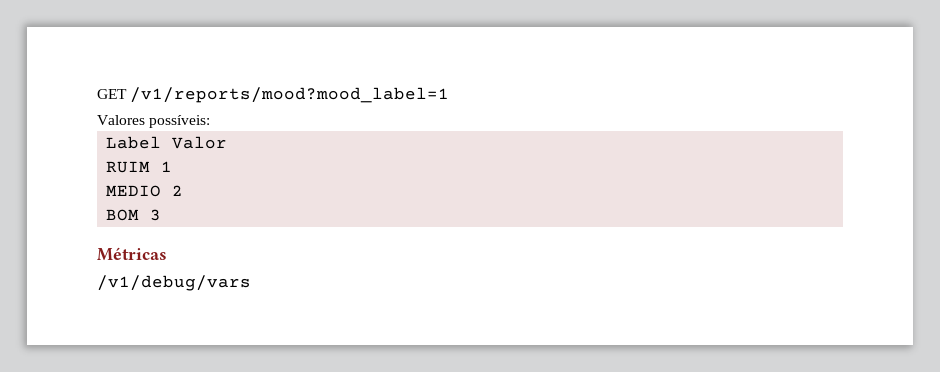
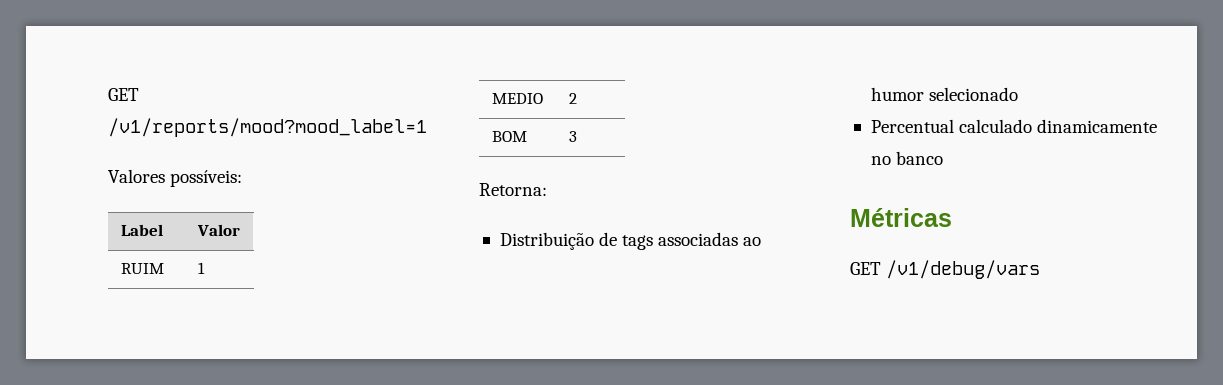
[106,136,228,149] [106,161,173,173] [106,185,184,197] [106,209,162,221] // Label Valor // RUIM 1 // MEDIO 2 // BOM 3 -> [120,224,163,236] [196,224,240,236] [120,263,164,274] [197,262,205,274] [491,93,543,104] [568,93,577,104] [491,131,527,142] [568,131,577,142] [479,183,547,196] [499,232,762,250] [870,87,1019,101] [870,119,1158,133] [870,151,944,165] // Label | Valor // RUIM | 1 // MEDIO | 2 // BOM | 3 // Retorna: // Distribuição de tags associadas ao humor selecionado // Percentual calculado dinamicamente no banco
(167, 254) none -> [850,262,881,275] GET

